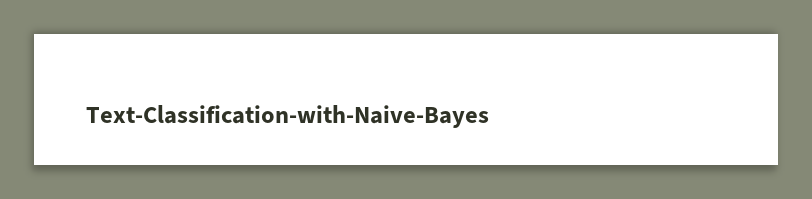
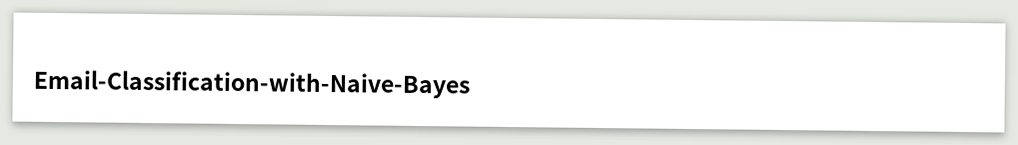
[86,105,489,128] Text-Classification-with-Naive-Bayes -> [33,69,470,99] Email-Classification-with-Naive-Bayes

